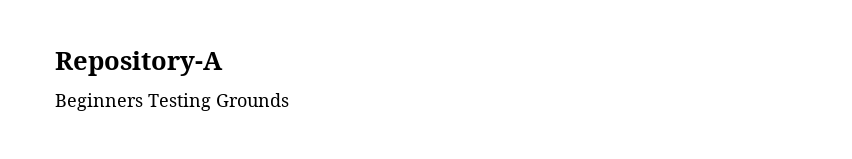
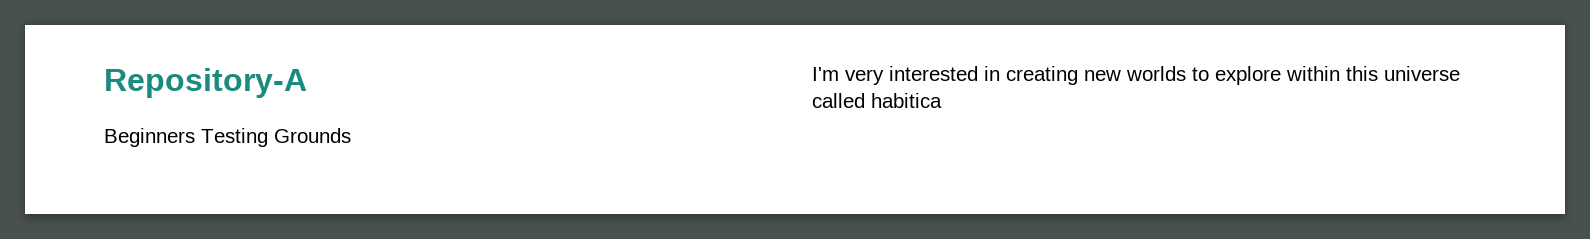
(289, 100) none -> [812,66,1460,85] [812,93,942,108] // I'm very interested in creating new worlds to explore within this universe called habitica

